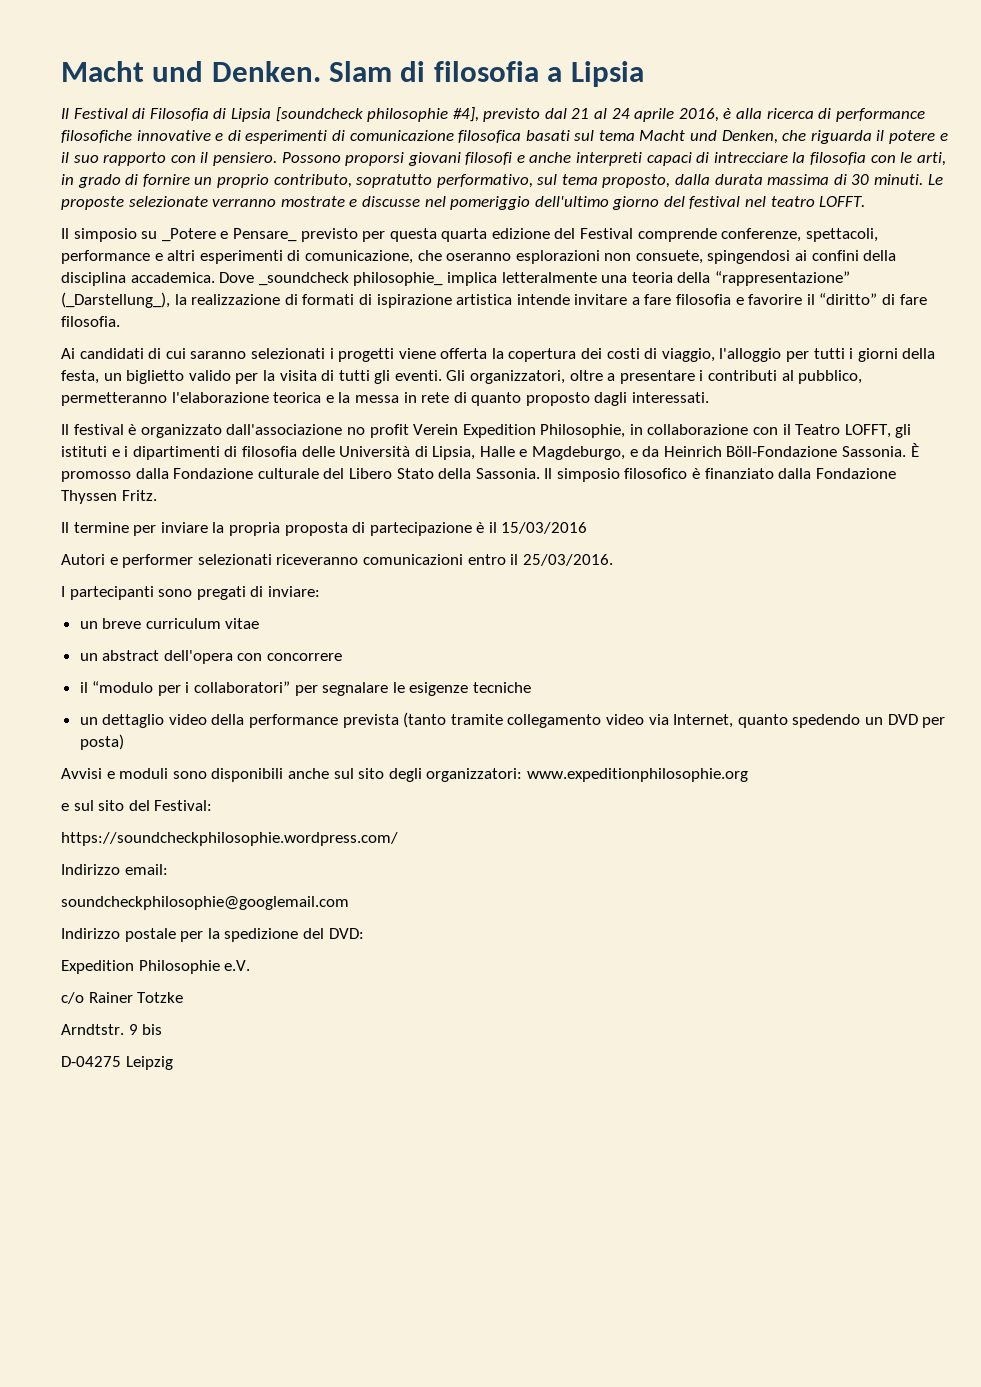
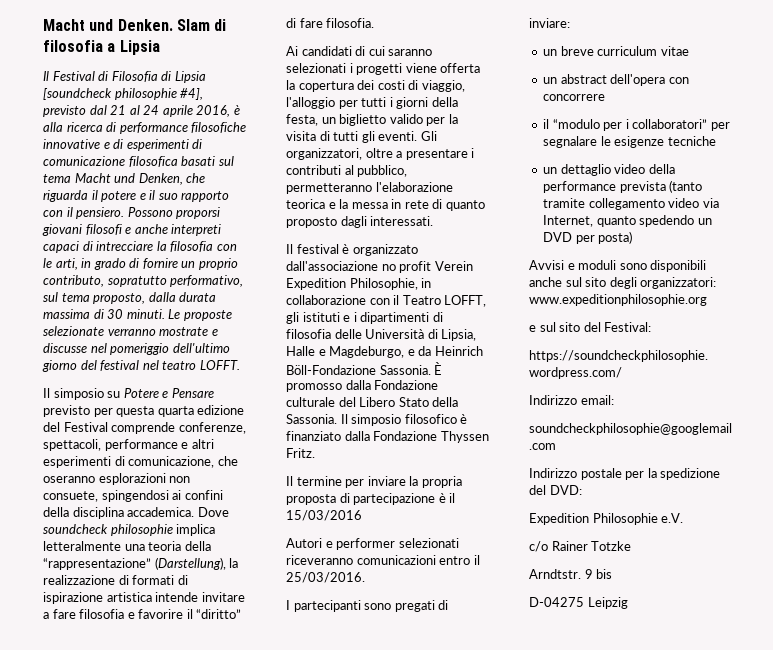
[161,228,297,242] _Potere e Pensare_ -> [123,388,214,398] Potere e Pensare
[258,272,444,286] _soundcheck philosophie_ -> [43,524,173,536] soundcheck philosophie
[61,292,170,308] (_Darstellung_), -> [154,557,226,570] (Darstellung),

